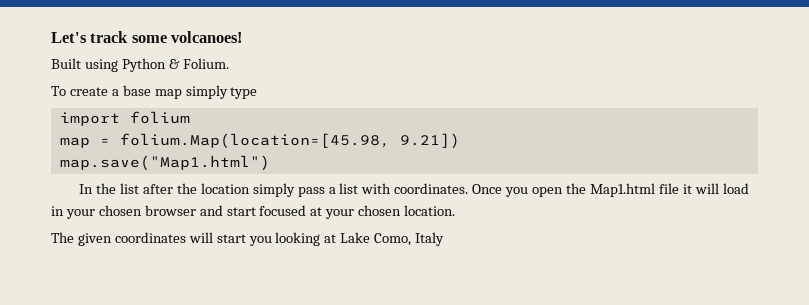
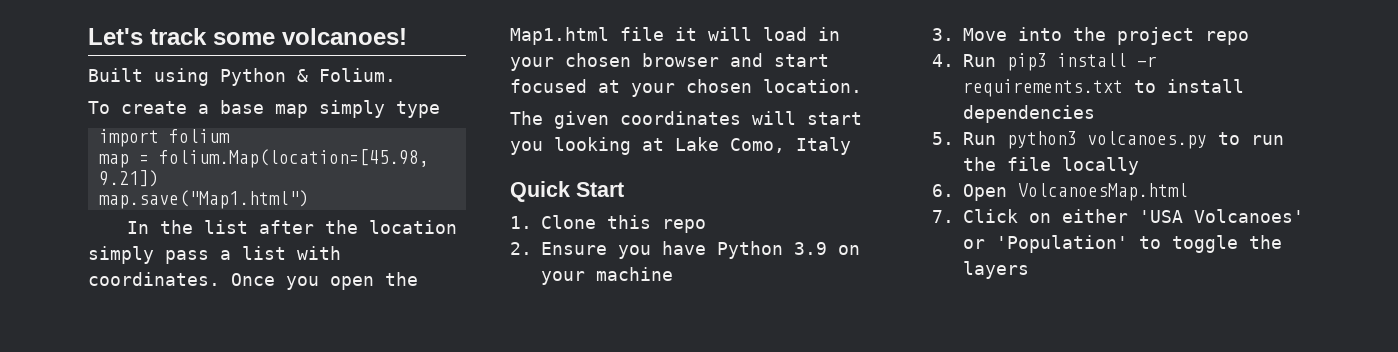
(445, 239) none -> [510,181,624,202] [510,215,706,233] [510,241,860,259] [541,267,673,285] [932,27,1249,45] [932,53,1157,71] [963,79,1244,97] [963,105,1095,123] [932,131,1284,149] [963,157,1139,175] [932,183,1188,201] [932,209,1304,223] [963,235,1282,253] [963,261,1029,279] // Quick Start // 1. Clone this repo // 2. Ensure you have Python 3.9 on your machine // 3. Move into the project repo // 4. Run pip3 install -r requirements.txt to install dependencies // 5. Run python3 volcanoes.py to run the file locally // 6. Open VolcanoesMap.html // 7. Click on either 'USA Volcanoes' or 'Population' to toggle the layers

